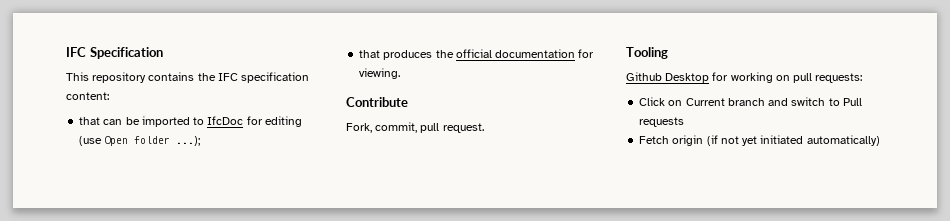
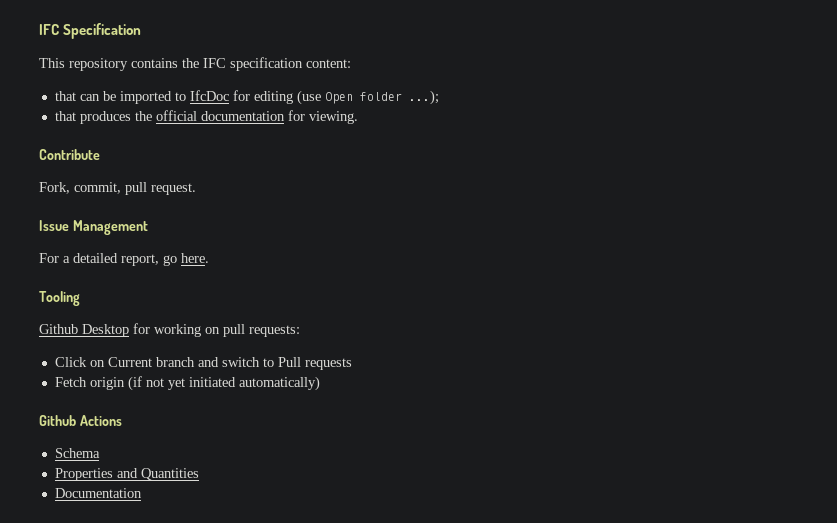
(484, 128) none -> [39,220,148,235] [39,253,209,266] // Issue Management // For a detailed report, go here.
(880, 140) none -> [39,415,122,426] [54,448,100,458] [54,468,199,481] [54,488,142,498] // Github Actions // Schema // Properties and Quantities // Documentation

